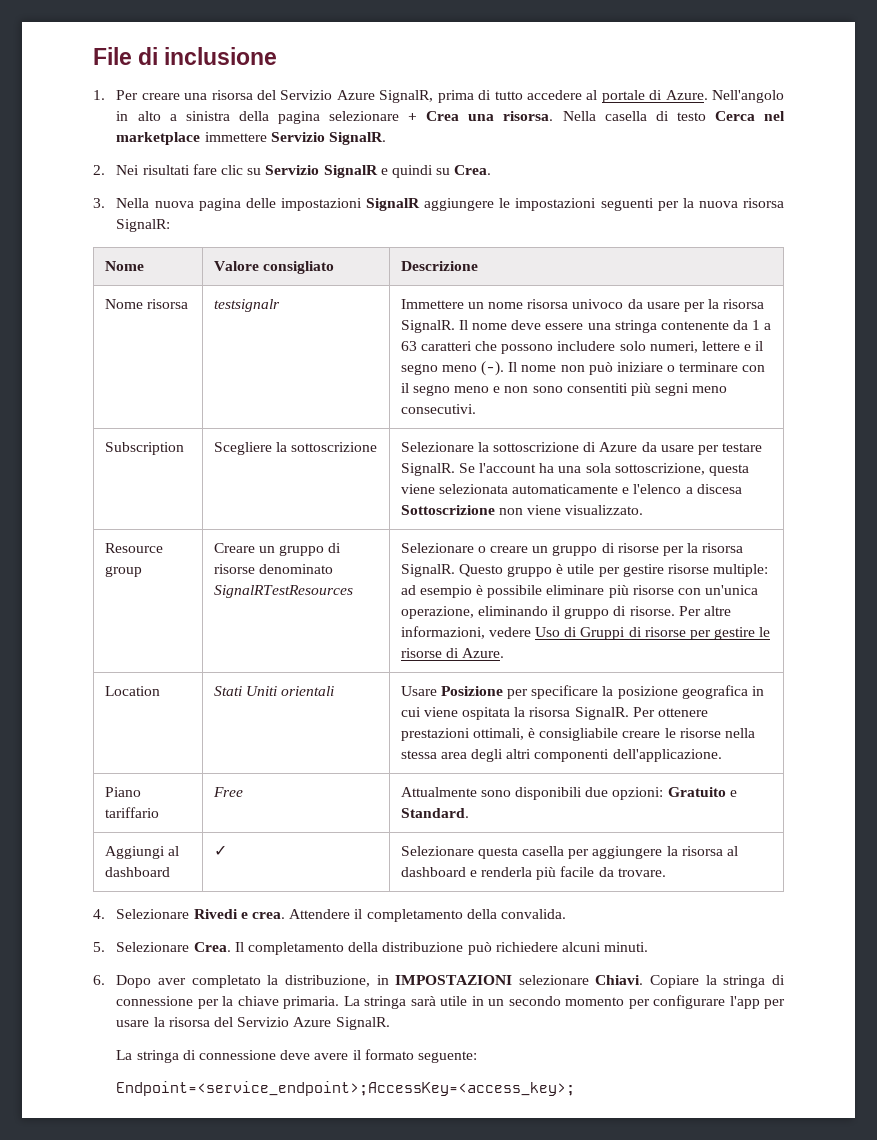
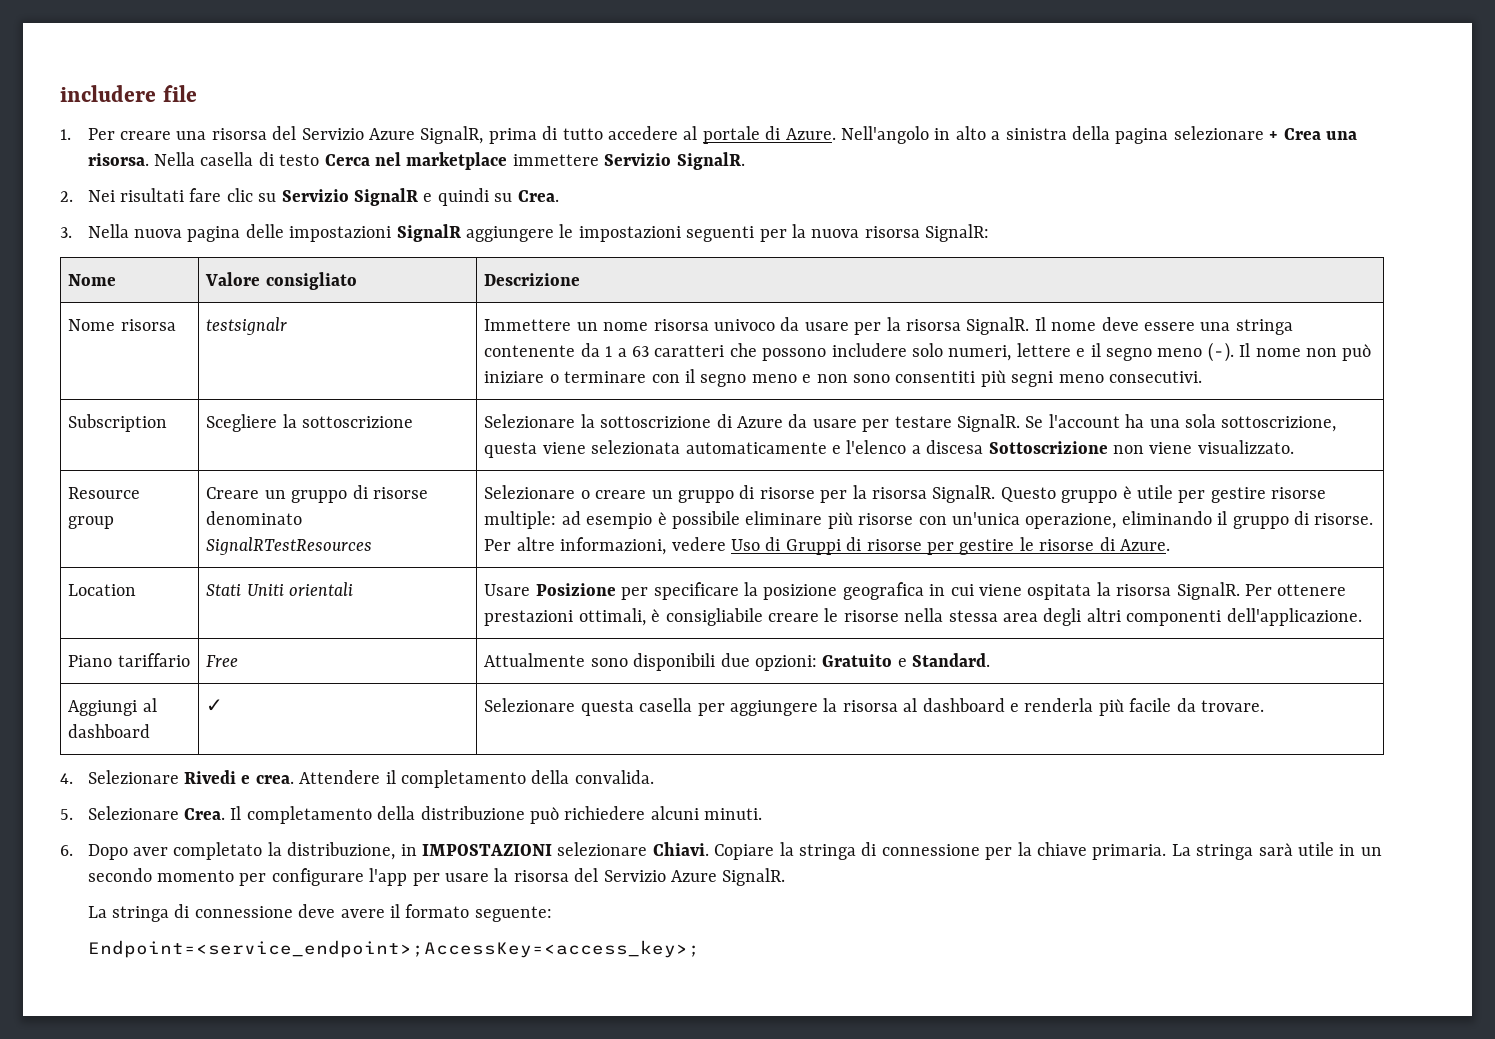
[93,47,278,65] File di inclusione -> [60,85,197,102] includere file

